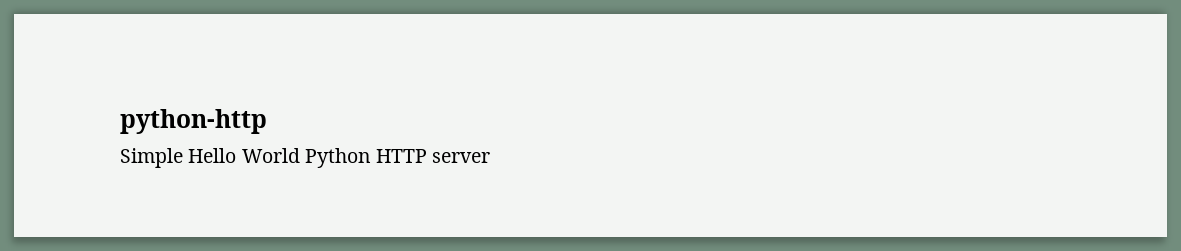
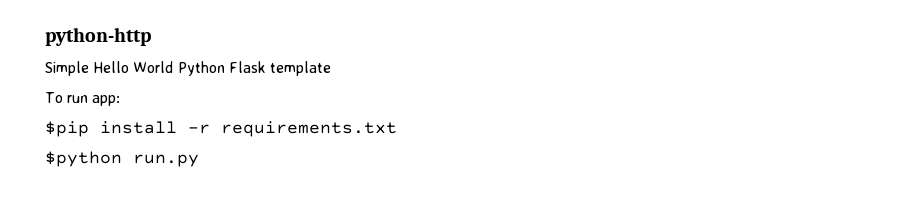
[376,149,491,163] HTTP server -> [228,61,331,76] [45,92,121,106] [45,121,397,137] [45,151,199,167] Flask template // To run app: // $pip install -r requirements.txt // $python run.py

